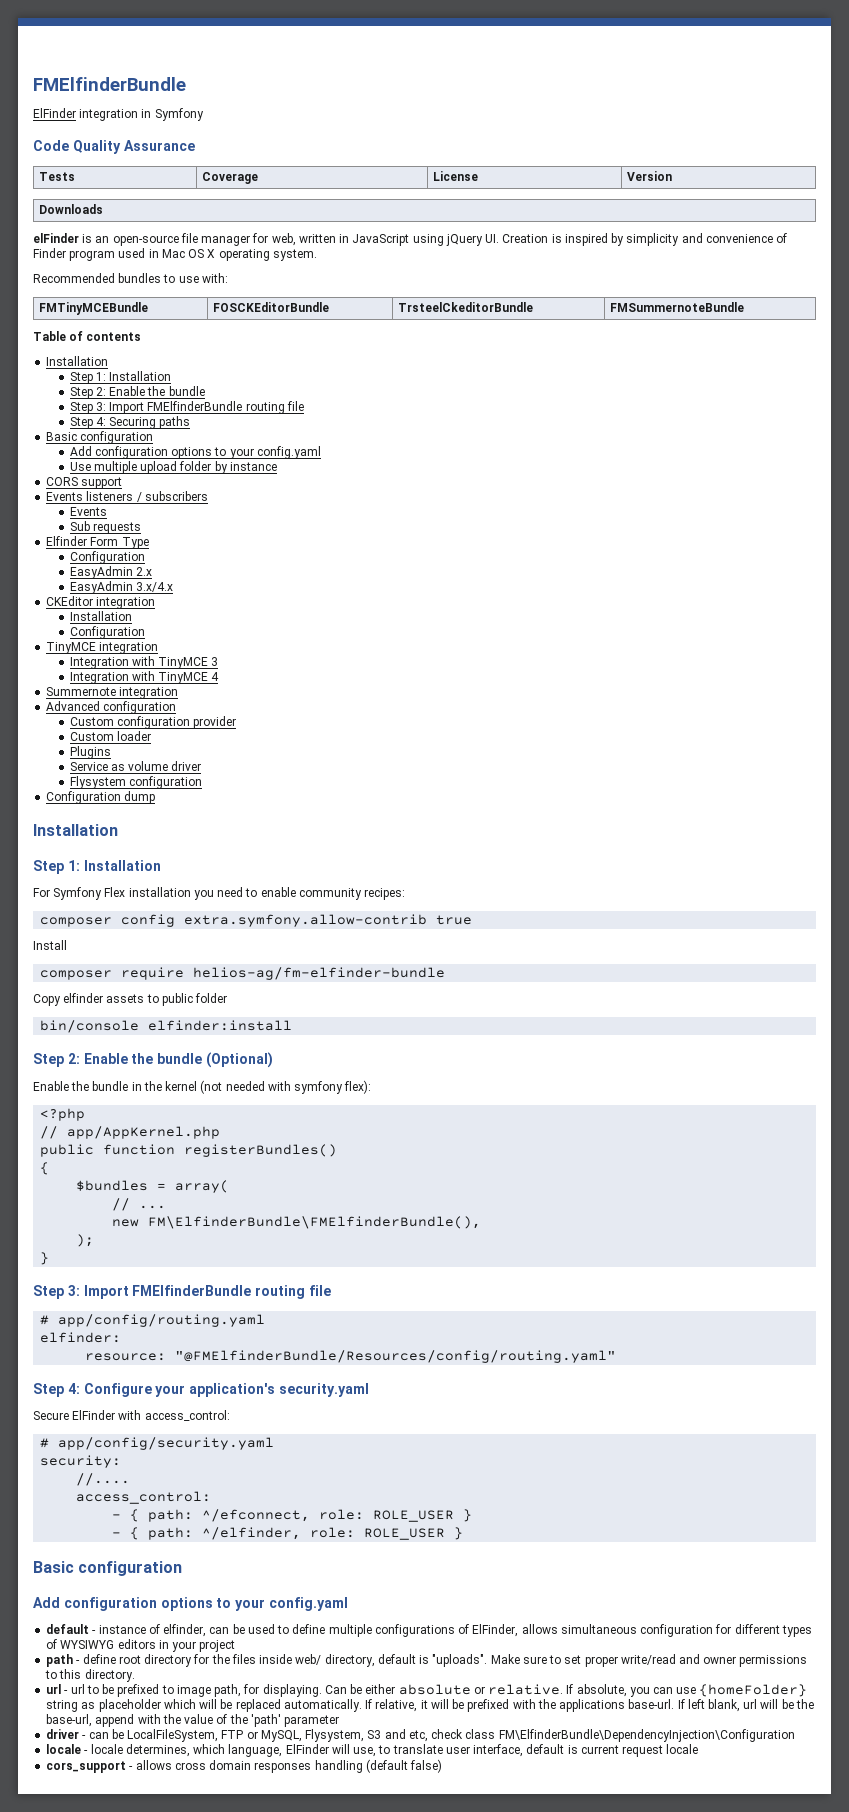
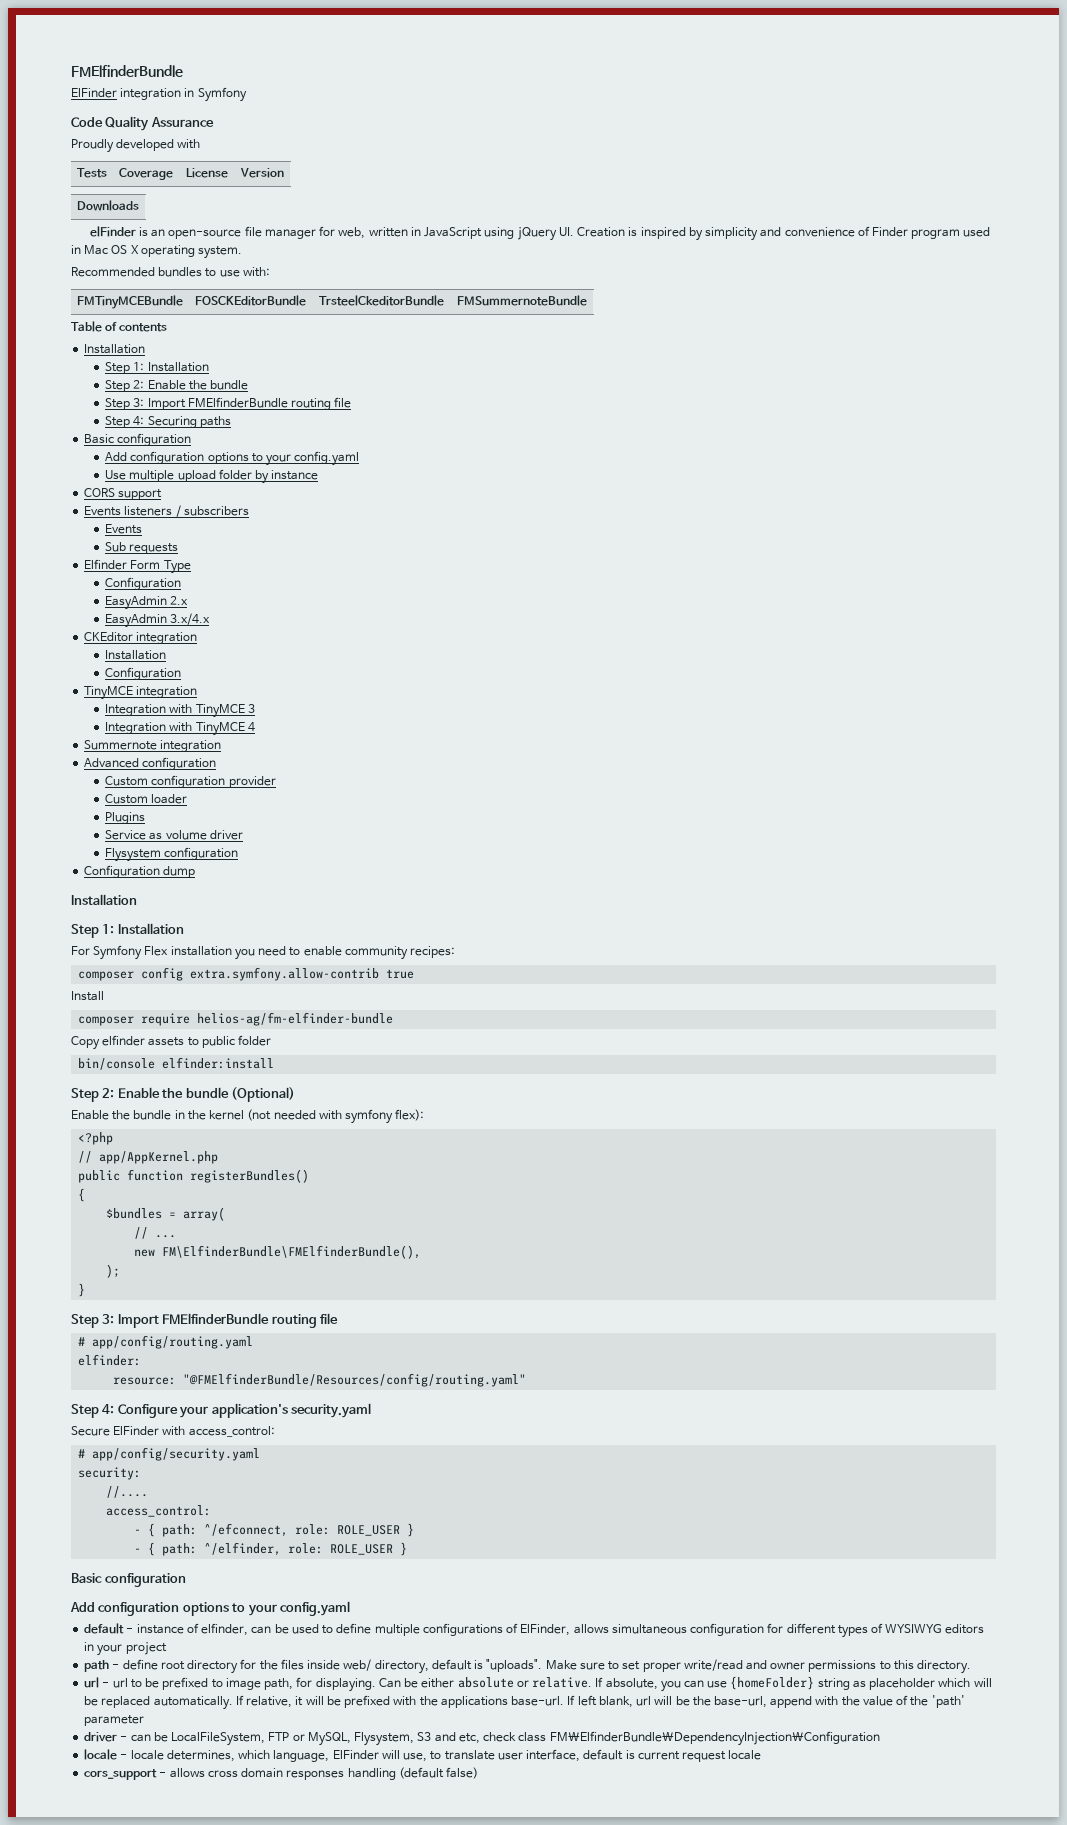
(195, 145) none -> [71,139,201,153] // Proudly developed with

